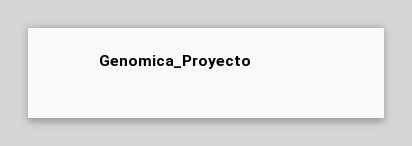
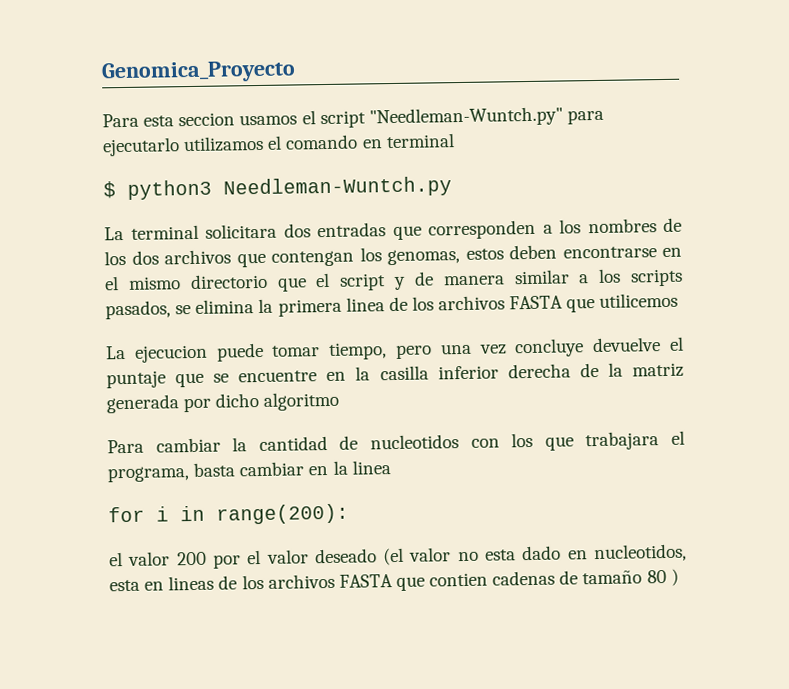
(251, 62) none -> [102,106,604,129] [102,133,455,157] [103,176,452,200] [104,217,682,241] [104,244,682,268] [104,268,683,292] [105,292,679,320] [105,336,684,363] [106,362,684,389] [106,391,340,414] [107,430,686,454] [107,460,391,483] [108,503,349,525] [109,543,687,569] [109,568,679,592] // Para esta seccion usamos el script "Needleman-Wuntch.py" para ejecutarlo utilizamos el comando en terminal // $ python3 Needleman-Wuntch.py // La terminal solicitara dos entradas que corresponden a los nombres de los dos archivos que contengan los genomas, estos deben encontrarse en el mismo directorio que el script y de manera similar a los scripts pasados, se elimina la primera linea de los archivos FASTA que utilicemos // La ejecucion puede tomar tiempo, pero una vez concluye devuelve el puntaje que se encuentre en la casilla inferior derecha de la matriz generada por dicho algoritmo // Para cambiar la cantidad de nucleotidos con los que trabajara el programa, basta cambiar en la linea // for i in range(200): // el valor 200 por el valor deseado (el valor no esta dado en nucleotidos, esta en lineas de los archivos FASTA que contien cadenas de tamaño 80 )

